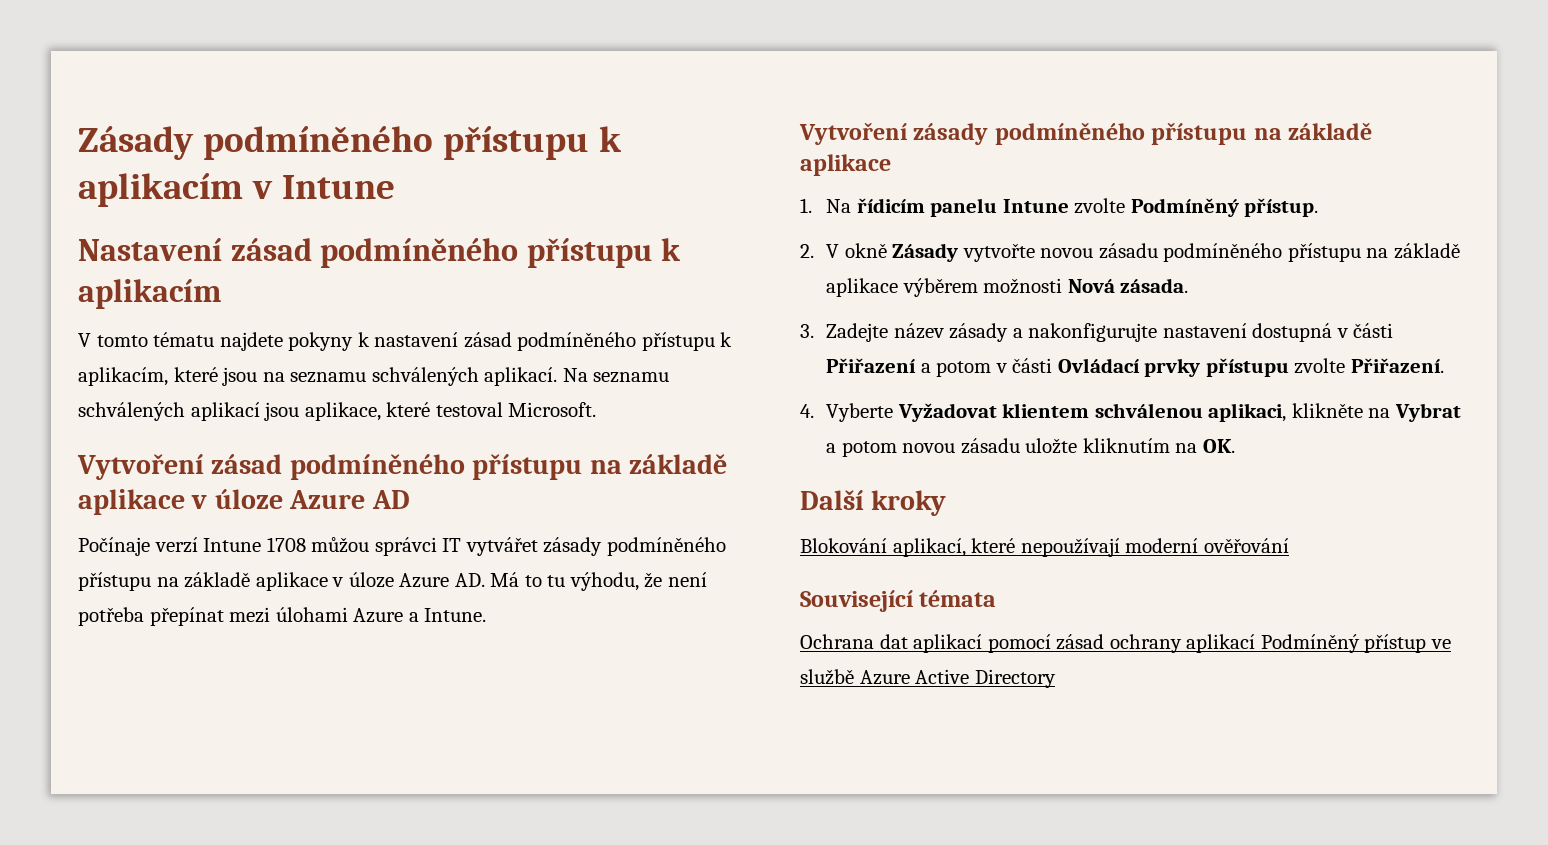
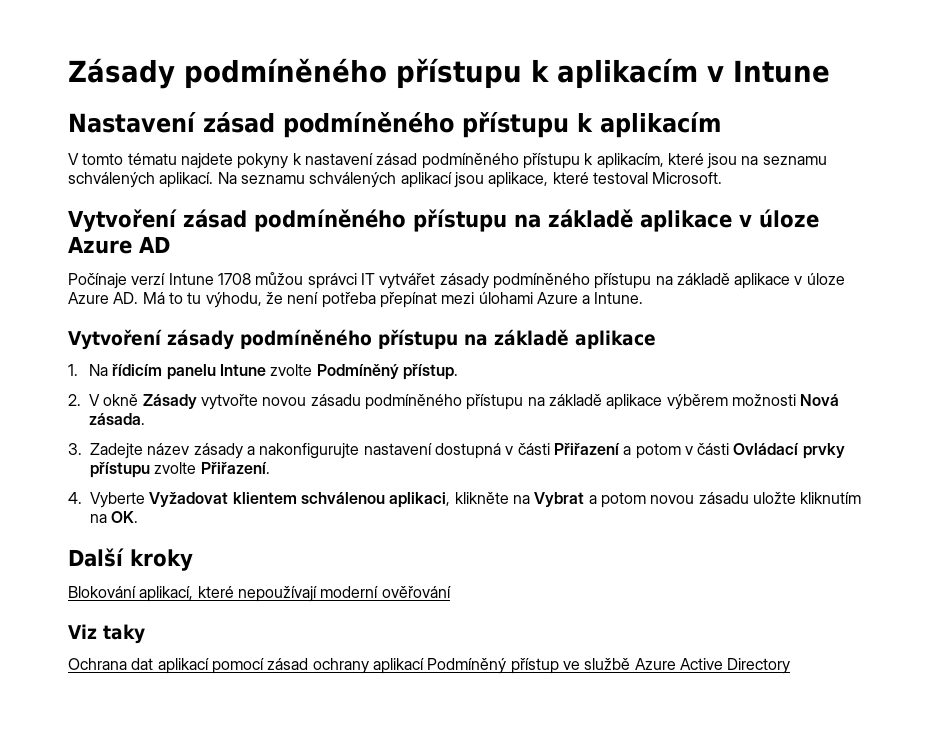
[800,590,997,612] Související témata -> [68,624,145,644] Viz taky

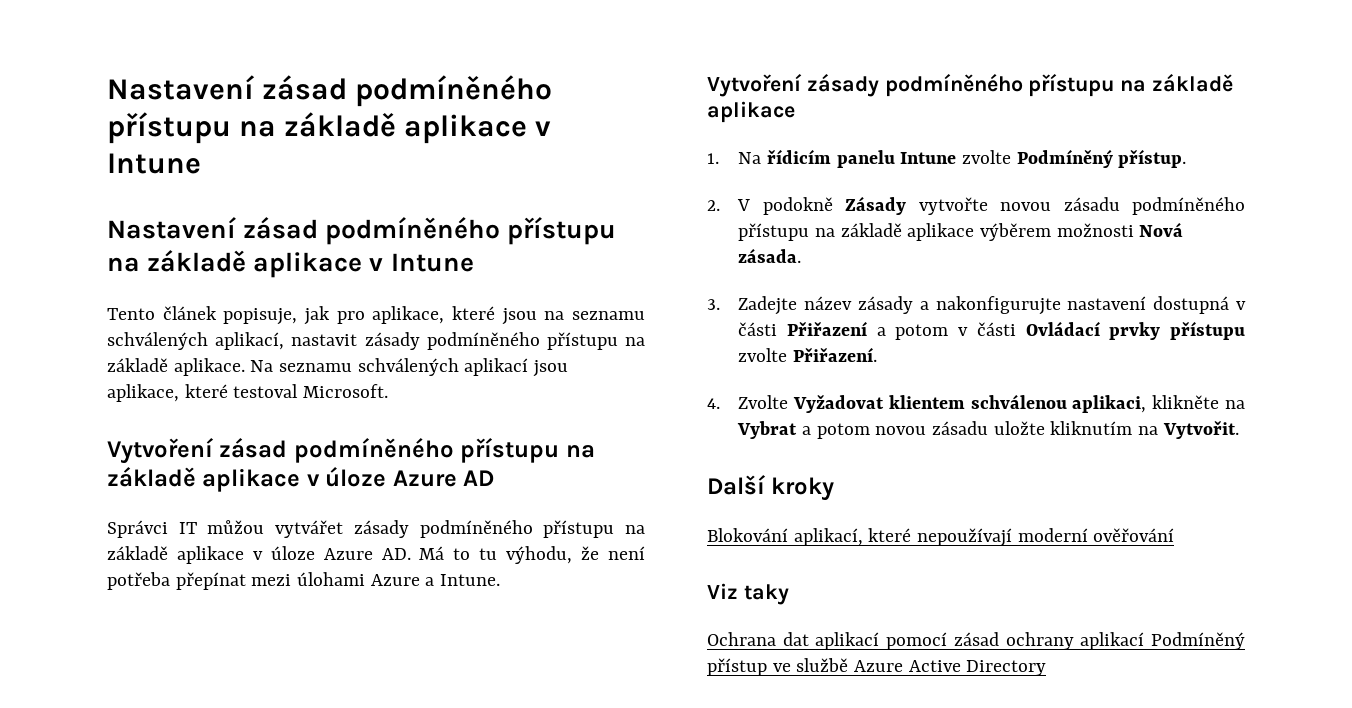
[68,58,698,89] Zásady podmíněného přístupu k aplikacím -> [107,75,553,107] [107,112,528,144] Nastavení zásad podmíněného přístupu na základě aplikace
[577,112,721,138] [68,153,664,169] k aplikacím // V tomto tématu najdete pokyny k nastavení zásad podmíněného přístupu k aplikacím, -> [107,250,474,278] [107,306,445,325] na základě aplikace v Intune // Tento článek popisuje, jak pro aplikace,
[159,172,214,188] aplikací. -> [215,332,645,350] [107,358,245,376] aplikací, nastavit zásady podmíněného přístupu na základě aplikace.
[68,272,375,289] Počínaje verzí Intune 1708 můžou správci IT -> [107,520,265,538] Správci IT můžou
[103,394,139,406] okně -> [762,197,833,215] podokně
[90,492,145,508] Vyberte -> [738,395,789,409] Zvolte
[111,511,139,523] OK. -> [1162,420,1239,439] Vytvořit.

